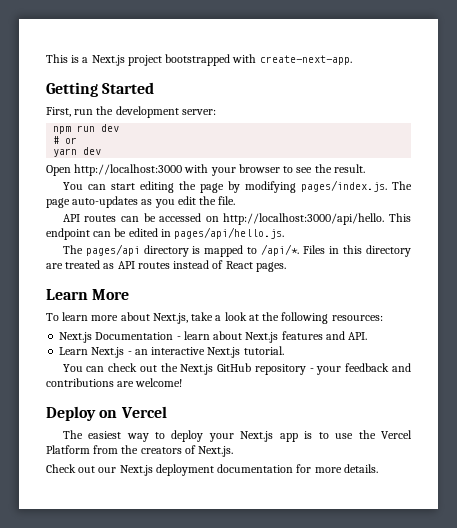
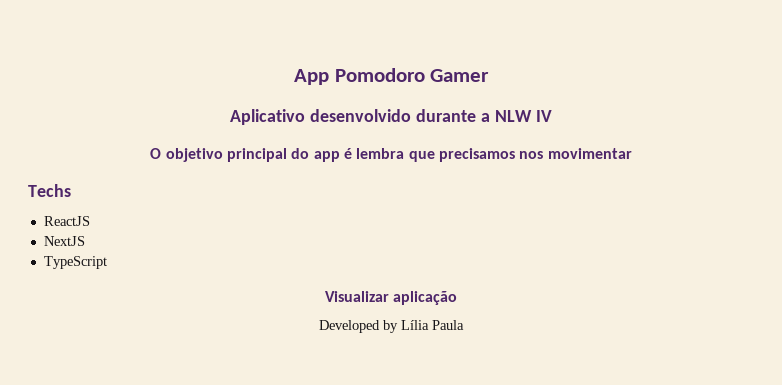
[46,54,352,66] [46,82,155,97] [46,106,216,118] [53,124,120,134] [53,136,78,144] [53,147,102,157] [46,164,365,176] [62,180,412,193] [46,196,236,208] [62,213,411,225] [46,227,285,240] [62,244,412,257] [46,260,286,272] [46,289,130,300] [46,312,383,324] [59,331,368,343] [59,346,284,358] [62,363,412,375] [46,378,183,387] [46,406,167,421] [62,430,413,442] [46,445,234,457] [46,464,378,476] This is a Next.js project bootstrapped with create-next-app. // Getting Started // First, run the development server: // npm run dev // # or // yarn dev // Open http://localhost:3000 with your browser to see the result. // You can start editing the page by modifying pages/index.js. The page auto-updates as you edit the file. // API routes can be accessed on http://localhost:3000/api/hello. This endpoint can be edited in pages/api/hello.js. // The pages/api directory is mapped to /api/*. Files in this directory are treated as API routes instead of React pages. // Learn More // To learn more about Next.js, take a look at the following resources: // Next.js Documentation - learn about Next.js features and API. // Learn Next.js - an interactive Next.js tutorial. // You can check out the Next.js GitHub repository - your feedback and contributions are welcome! // Deploy on Vercel // The easiest way to deploy your Next.js app is to use the Vercel Platform from the creators of Next.js. // Check out our Next.js deployment documentation for more details. -> [293,68,490,85] [230,109,552,125] [150,148,632,162] [28,184,71,197] [43,216,90,226] [43,236,85,246] [43,256,107,269] [324,291,458,305] [319,320,464,333] App Pomodoro Gamer // Aplicativo desenvolvido durante a NLW IV // O objetivo principal do app é lembra que precisamos nos movimentar // Techs // ReactJS // NextJS // TypeScript // Visualizar aplicação // Developed by Lília Paula

